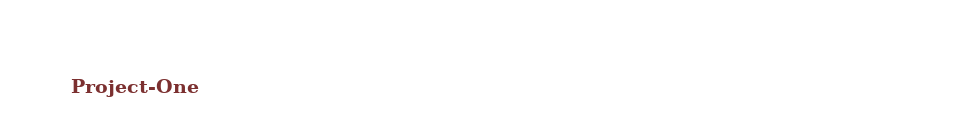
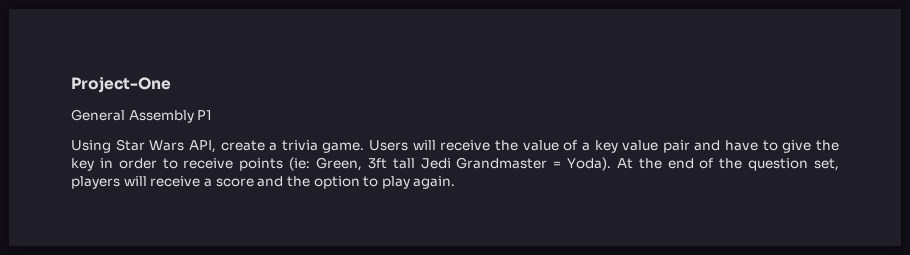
(199, 88) none -> [71,109,213,123] [71,139,839,153] [71,157,840,171] [71,176,456,189] // General Assembly P1 // Using Star Wars API, create a trivia game. Users will receive the value of a key value pair and have to give the key in order to receive points (ie: Green, 3ft tall Jedi Grandmaster = Yoda). At the end of the question set, players will receive a score and the option to play again.

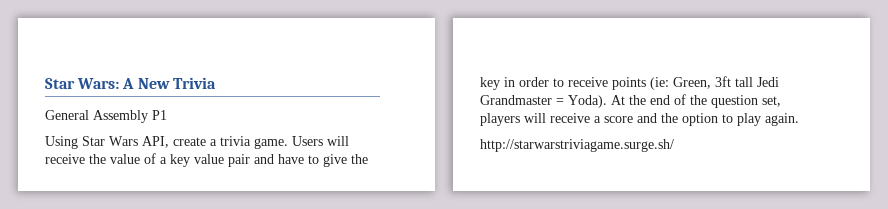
[71,77,171,93] Project-One -> [45,77,216,89] Star Wars: A New Trivia
(456, 182) none -> [480,139,674,152] // http://starwarstriviagame.surge.sh/

